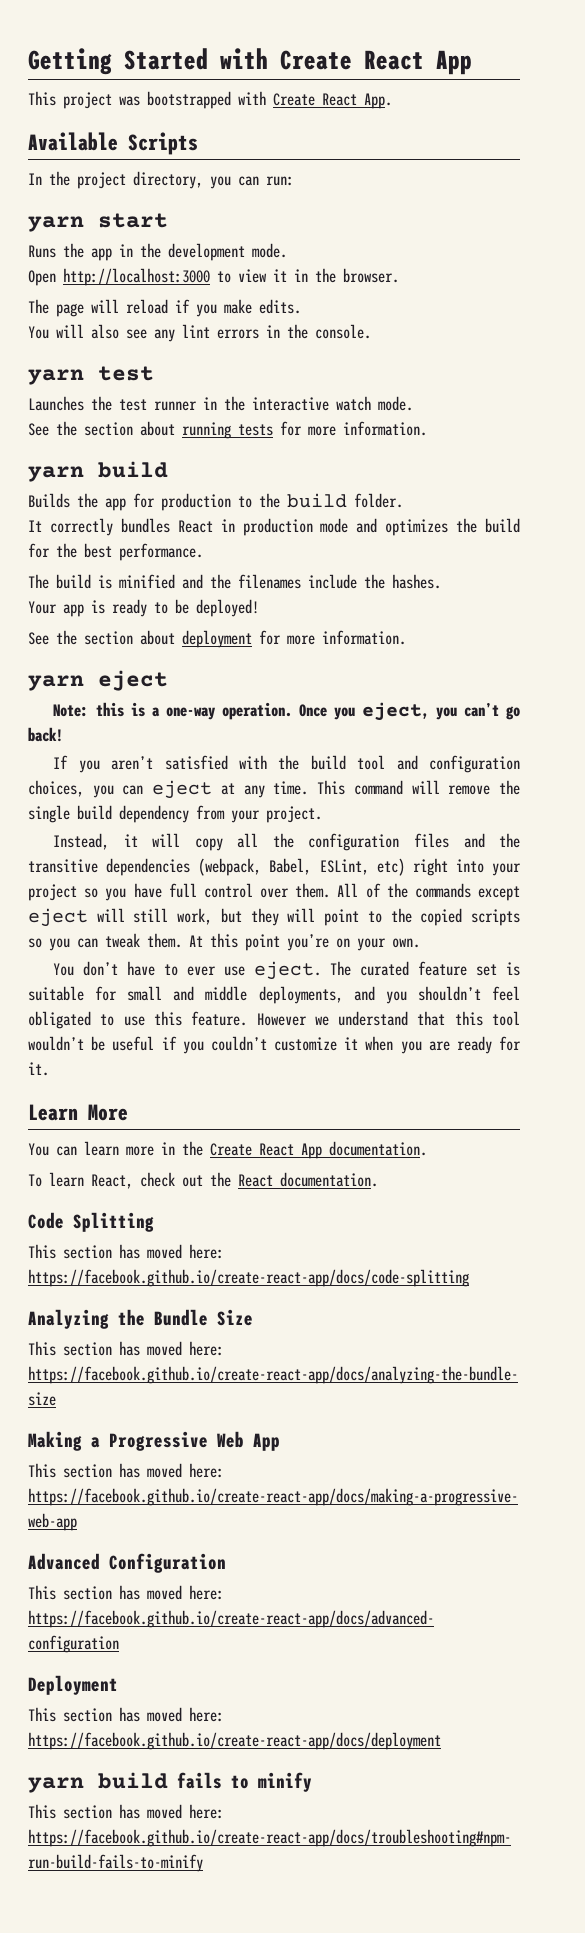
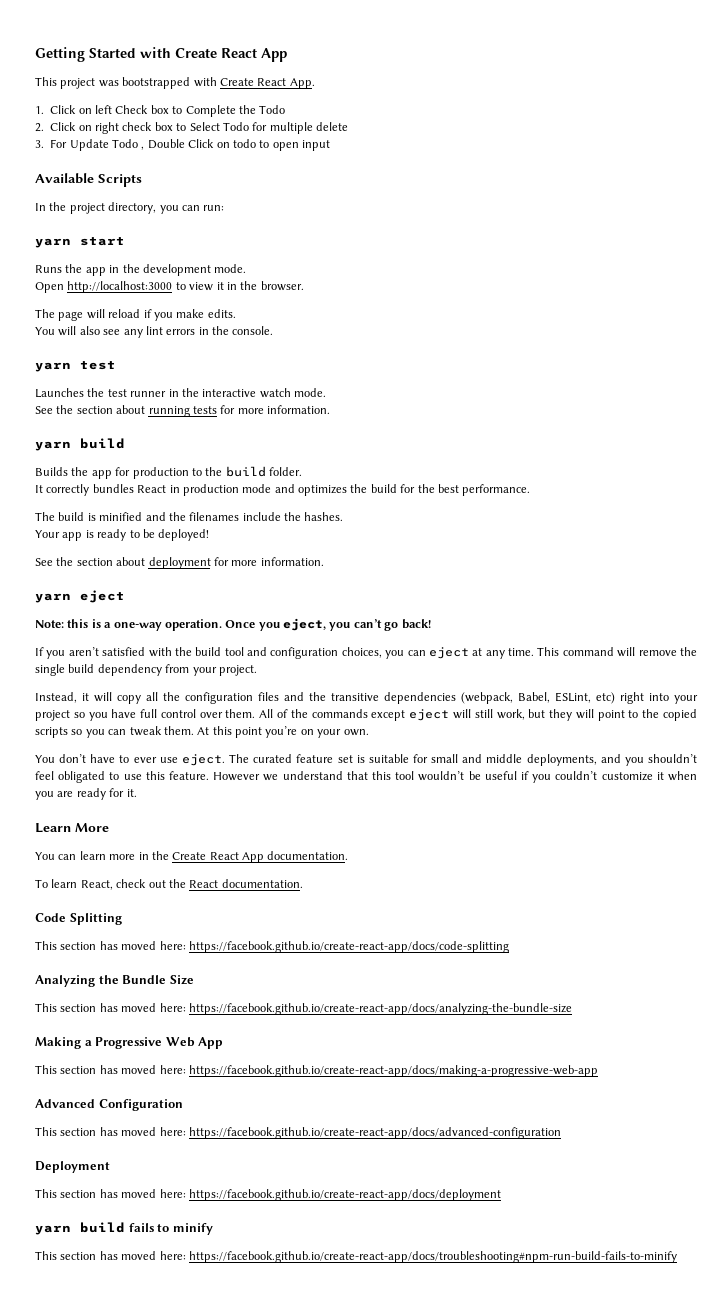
(392, 101) none -> [35,105,286,117] [35,122,348,134] [35,139,330,151] // 1. Click on left Check box to Complete the Todo // 2. Click on right check box to Select Todo for multiple delete // 3. For Update Todo , Double Click on todo to open input

